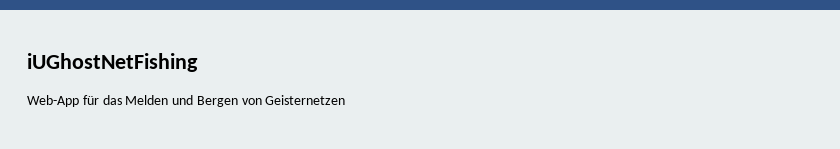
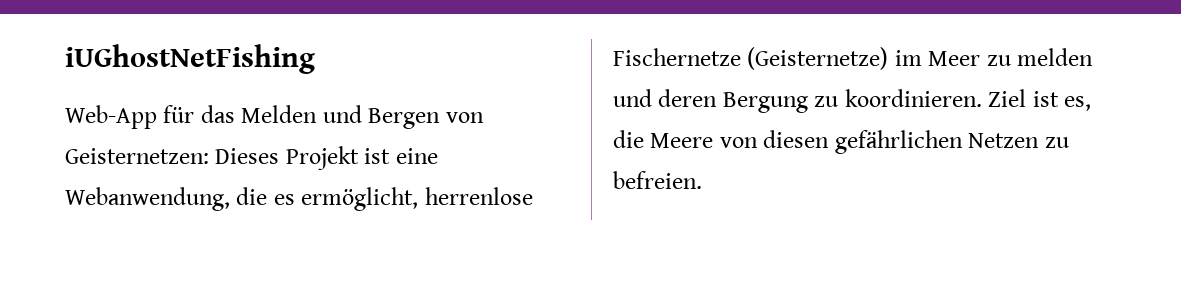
[265,95,346,105] Geisternetzen -> [65,146,438,170] [65,187,533,211] [613,47,1094,70] [613,89,1092,113] [613,130,1069,154] [613,171,702,189] Geisternetzen: Dieses Projekt ist eine Webanwendung, die es ermöglicht, herrenlose Fischernetze (Geisternetze) im Meer zu melden und deren Bergung zu koordinieren. Ziel ist es, die Meere von diesen gefährlichen Netzen zu befreien.

